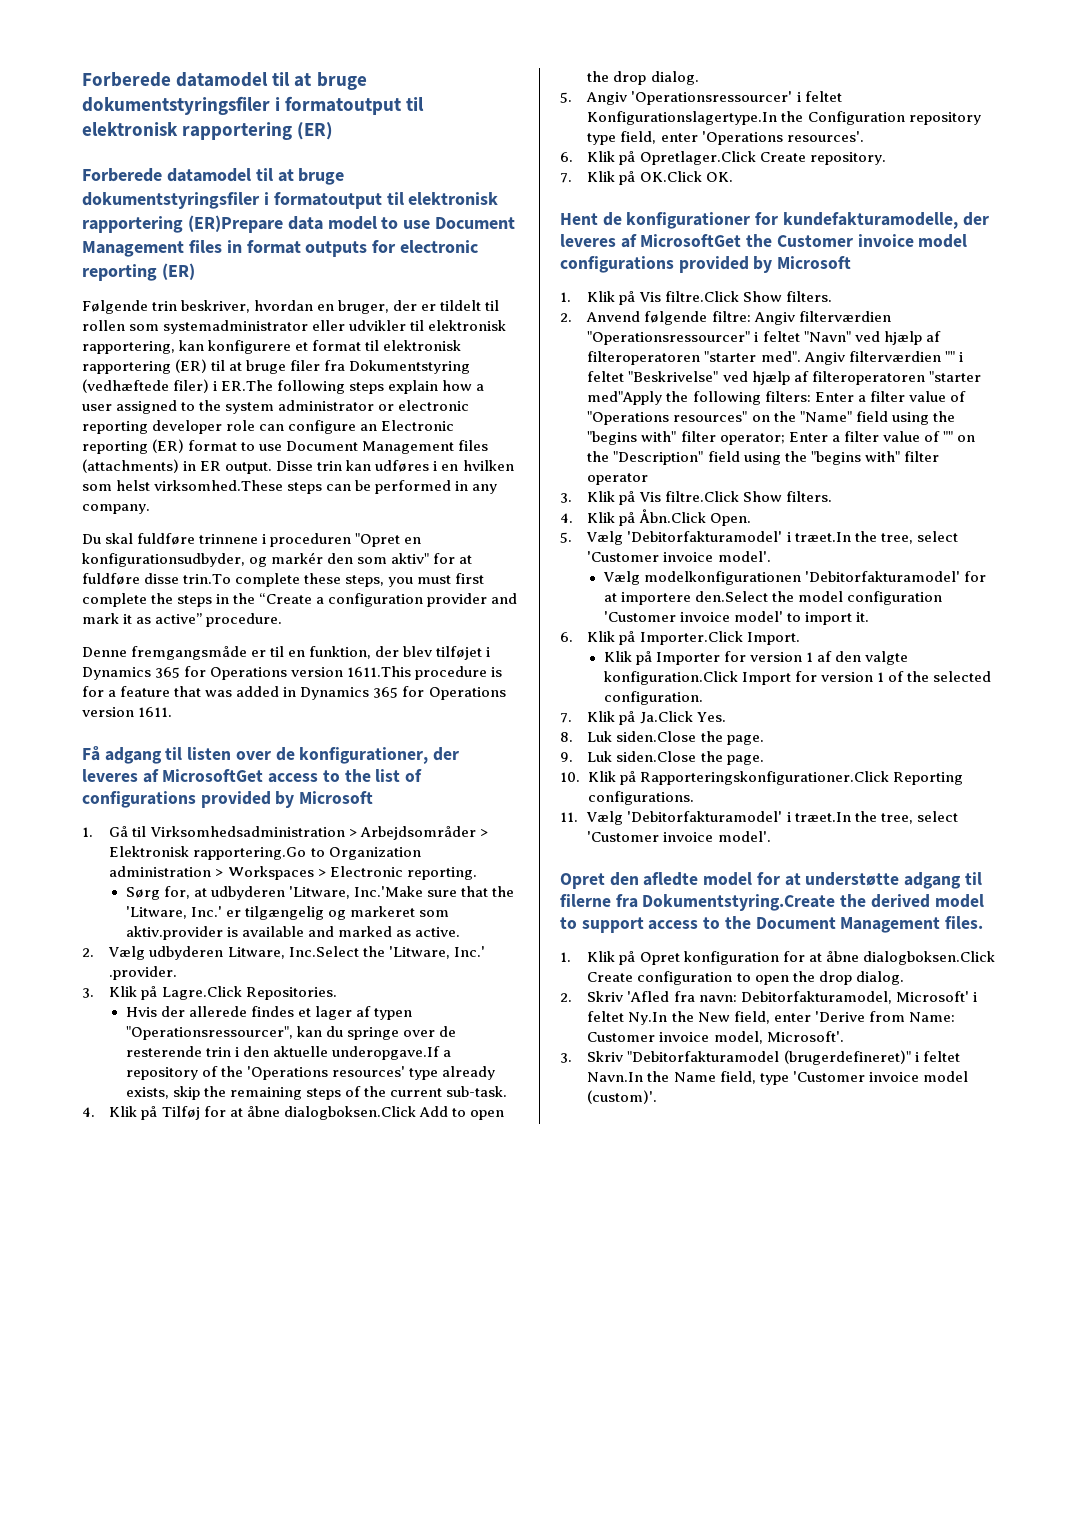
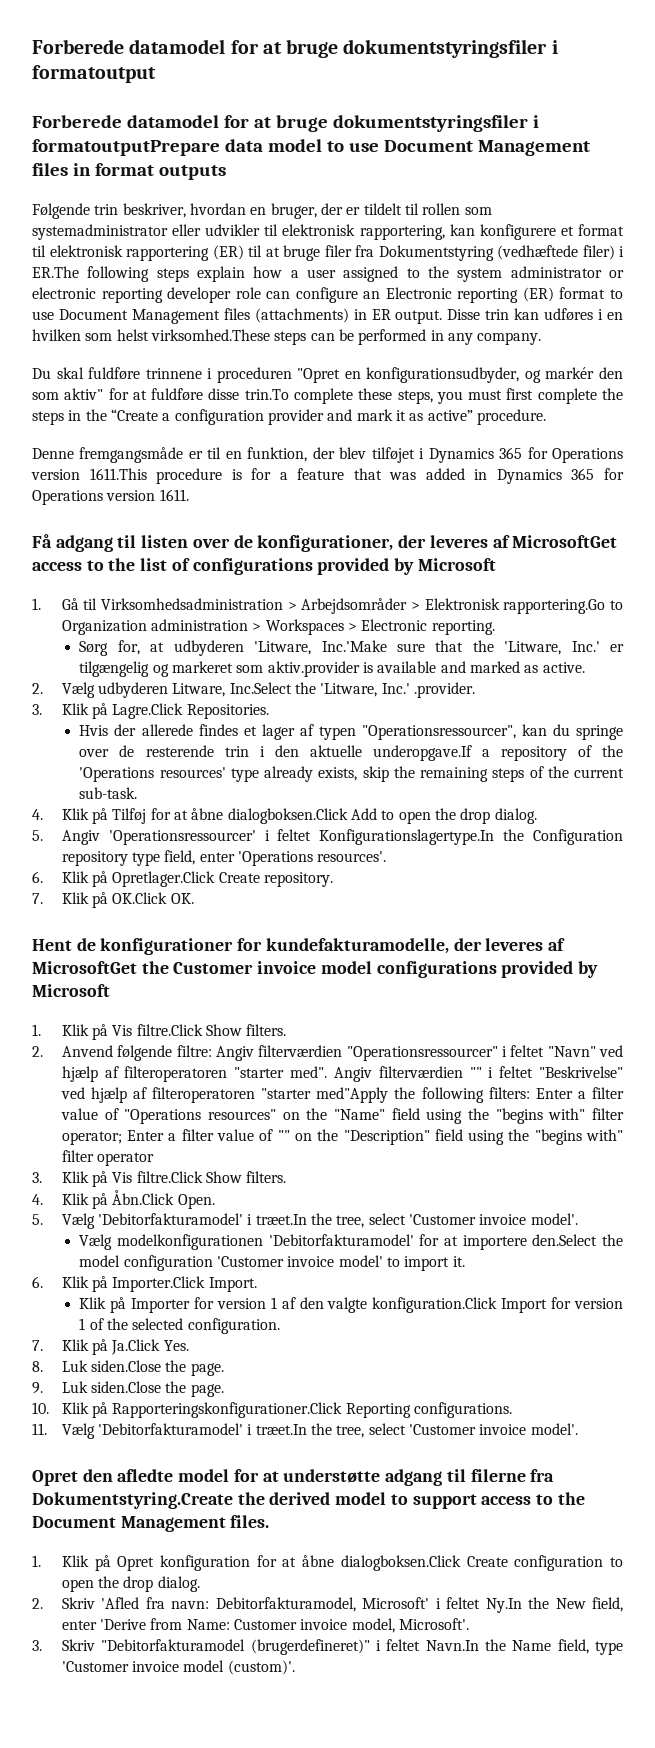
[82,72,367,90] [82,96,425,115] [82,122,334,140] [82,168,345,185] [82,192,499,209] [82,215,283,233] Forberede datamodel til at bruge dokumentstyringsfiler i formatoutput til elektronisk rapportering (ER) // Forberede datamodel til at bruge dokumentstyringsfiler i formatoutput til elektronisk rapportering (ER)Prepare -> [32,39,558,58] [32,65,156,83] [32,115,539,132] [32,139,220,156] Forberede datamodel for at bruge dokumentstyringsfiler i formatoutput // Forberede datamodel for at bruge dokumentstyringsfiler i formatoutputPrepare
[372,240,479,253] [82,263,195,281] for electronic reporting (ER) -> (226, 172) none

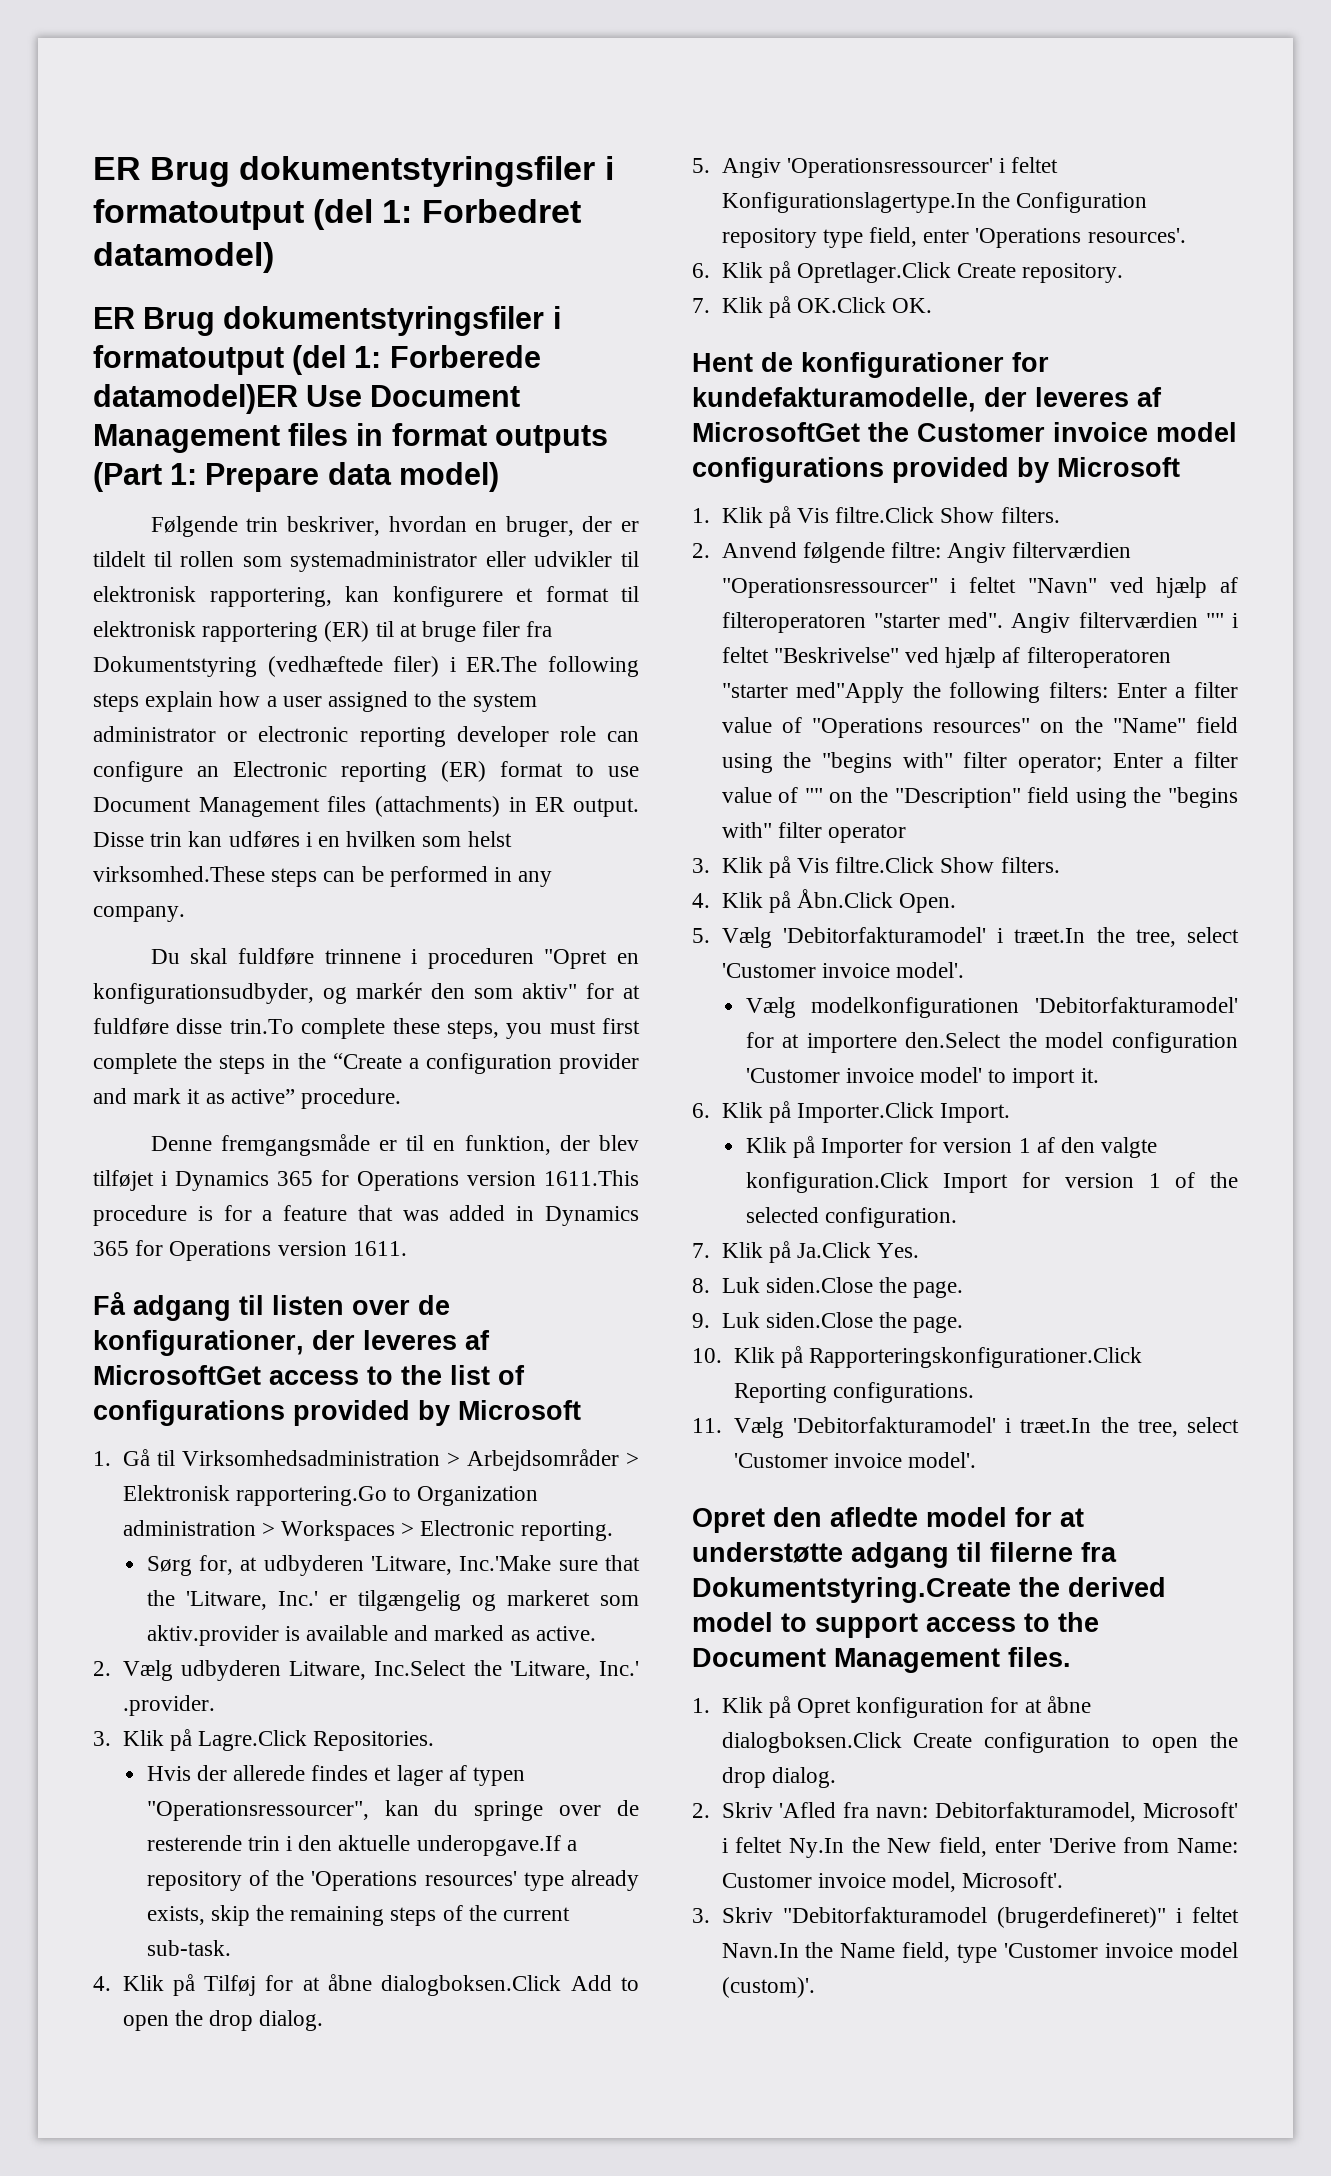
[32,39,558,58] [32,65,156,83] [32,115,539,132] [32,139,379,156] Forberede datamodel for at bruge dokumentstyringsfiler i formatoutput // Forberede datamodel for at bruge dokumentstyringsfiler i formatoutputPrepare data model to use -> [93,156,614,187] [93,199,581,230] [93,242,274,273] [93,306,561,336] [93,345,541,375] [93,384,363,414] ER Brug dokumentstyringsfiler i formatoutput (del 1: Forbedret datamodel) // ER Brug dokumentstyringsfiler i formatoutput (del 1: Forberede datamodel)ER Use
(226, 172) none -> [93,462,499,492] (Part 1: Prepare data model)

